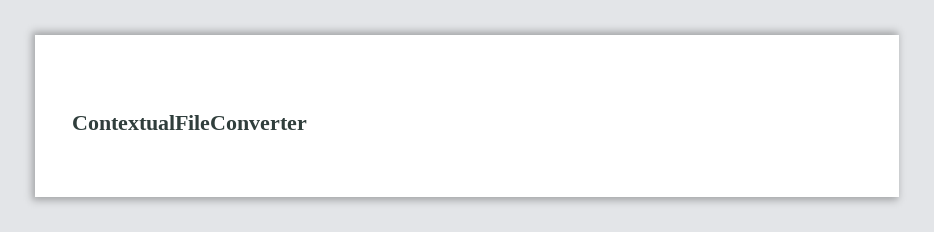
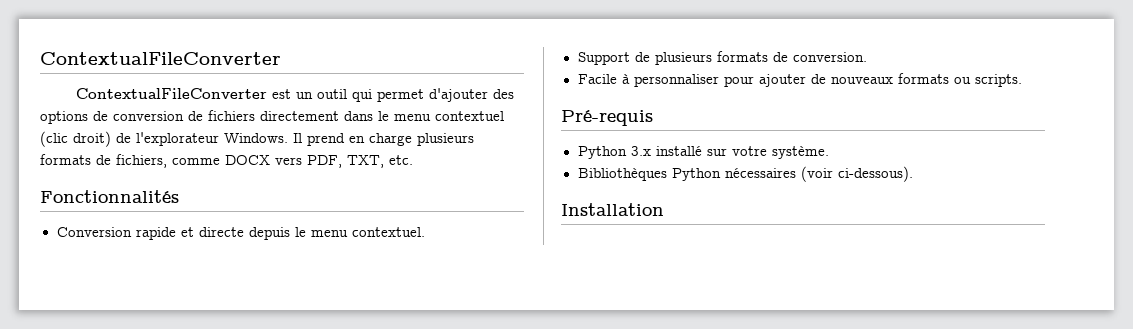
[72,115,307,130] ContextualFileConverter -> [40,52,281,65] [76,88,515,102] [40,110,504,124] [40,131,474,147] [40,154,413,168] [40,190,179,203] [56,227,425,240] [577,51,867,65] [577,73,1022,87] [561,110,653,126] [577,146,829,159] [577,166,913,182] [561,203,664,216] ContextualFileConverter // ContextualFileConverter est un outil qui permet d'ajouter des options de conversion de fichiers directement dans le menu contextuel (clic droit) de l'explorateur Windows. Il prend en charge plusieurs formats de fichiers, comme DOCX vers PDF, TXT, etc. // Fonctionnalités // Conversion rapide et directe depuis le menu contextuel. // Support de plusieurs formats de conversion. // Facile à personnaliser pour ajouter de nouveaux formats ou scripts. // Pré-requis // Python 3.x installé sur votre système. // Bibliothèques Python nécessaires (voir ci-dessous). // Installation

